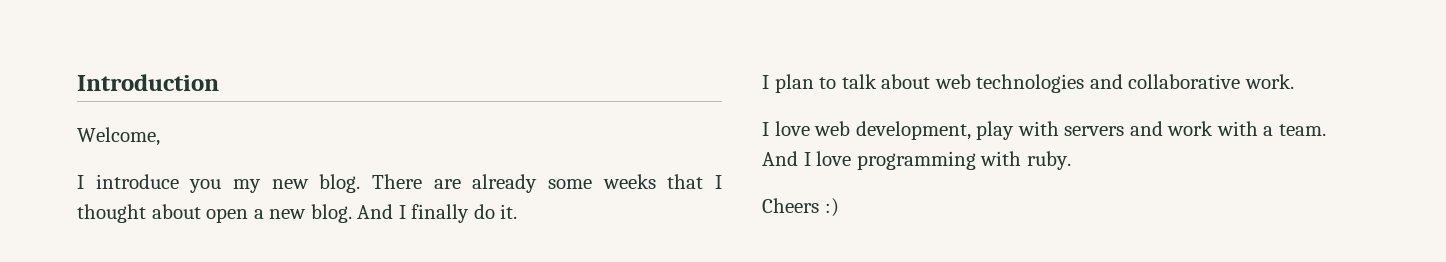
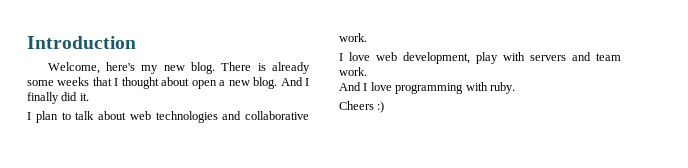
[77,174,222,193] // I introduce you -> [106,62,136,71] here's
[433,179,461,189] are -> [257,63,266,71] is
[473,204,495,219] do -> [61,92,78,101] did
[1167,121,1326,136] work with a team. -> [596,53,621,61] [339,67,367,76] team work.

